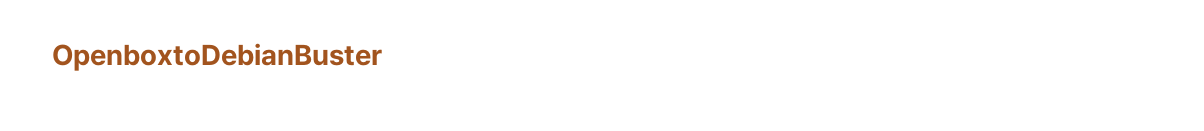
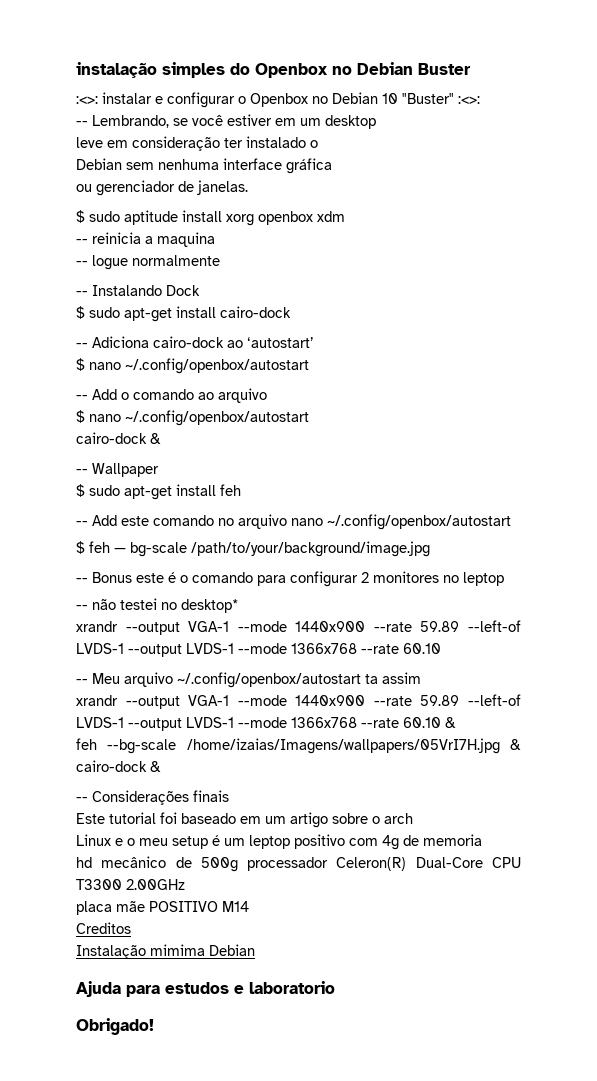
[52,43,382,71] OpenboxtoDebianBuster -> [76,62,471,78] [76,92,480,108] [76,114,376,129] [76,136,318,151] [76,158,332,174] [76,180,248,196] [76,210,345,226] [76,232,215,247] [76,255,220,270] [76,285,200,296] [76,306,291,322] [76,336,314,348] [76,358,309,374] [76,388,267,403] [76,410,309,426] [76,432,161,444] [76,463,159,477] [76,484,241,500] [76,514,511,530] [76,541,430,557] [76,571,504,587] [76,598,239,613] [76,620,521,635] [76,643,441,657] [76,672,421,688] [76,694,521,709] [76,717,456,731] [76,738,521,754] [76,760,161,772] [76,790,229,805] [76,812,413,828] [76,834,482,850] [76,856,521,872] [76,879,185,890] [76,901,249,915] [76,922,131,934] [76,944,255,959] [76,981,335,997] [76,1018,154,1035] instalação simples do Openbox no Debian Buster // :<>: instalar e configurar o Openbox no Debian 10 "Buster" :<>: // -- Lembrando, se você estiver em um desktop // leve em consideração ter instalado o // Debian sem nenhuma interface gráfica // ou gerenciador de janelas. // $ sudo aptitude install xorg openbox xdm // -- reinicia a maquina // -- logue normalmente // -- Instalando Dock // $ sudo apt-get install cairo-dock // -- Adiciona cairo-dock ao ‘autostart’ // $ nano ~/.config/openbox/autostart // -- Add o comando ao arquivo // $ nano ~/.config/openbox/autostart // cairo-dock & // -- Wallpaper // $ sudo apt-get install feh // -- Add este comando no arquivo nano ~/.config/openbox/autostart // $ feh — bg-scale /path/to/your/background/image.jpg // -- Bonus este é o comando para configurar 2 monitores no leptop // -- não testei no desktop* // xrandr --output VGA-1 --mode 1440x900 --rate 59.89 --left-of LVDS-1 --output LVDS-1 --mode 1366x768 --rate 60.10 // -- Meu arquivo ~/.config/openbox/autostart ta assim // xrandr --output VGA-1 --mode 1440x900 --rate 59.89 --left-of LVDS-1 --output LVDS-1 --mode 1366x768 --rate 60.10 & // feh --bg-scale /home/izaias/Imagens/wallpapers/05VrI7H.jpg & cairo-dock & // -- Considerações finais // Este tutorial foi baseado em um artigo sobre o arch // Linux e o meu setup é um leptop positivo com 4g de memoria // hd mecânico de 500g processador Celeron(R) Dual-Core CPU T3300 2.00GHz // placa mãe POSITIVO M14 // Creditos // Instalação mimima Debian // Ajuda para estudos e laboratorio // Obrigado!

